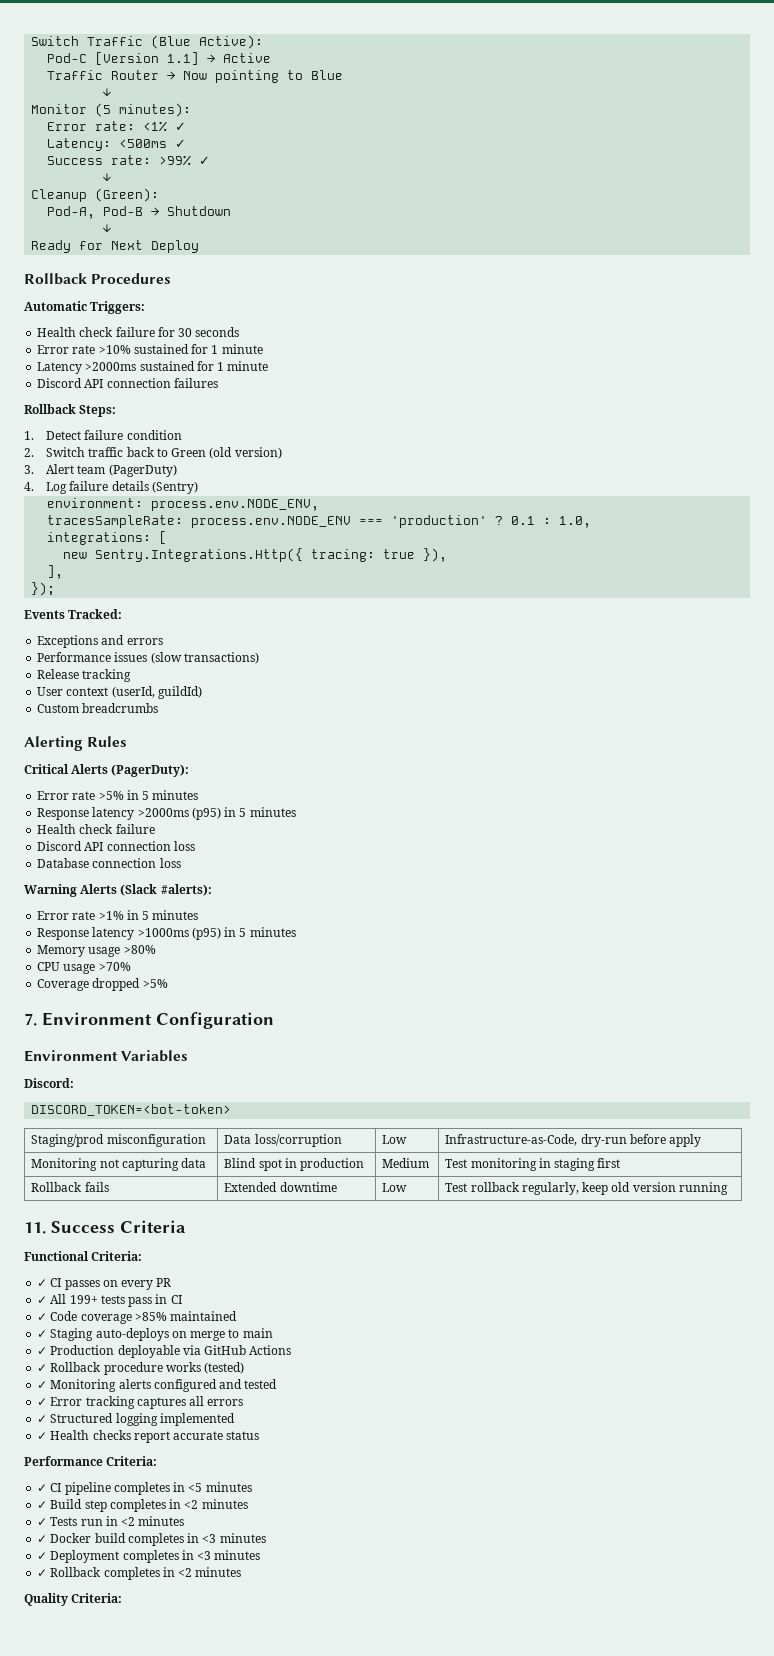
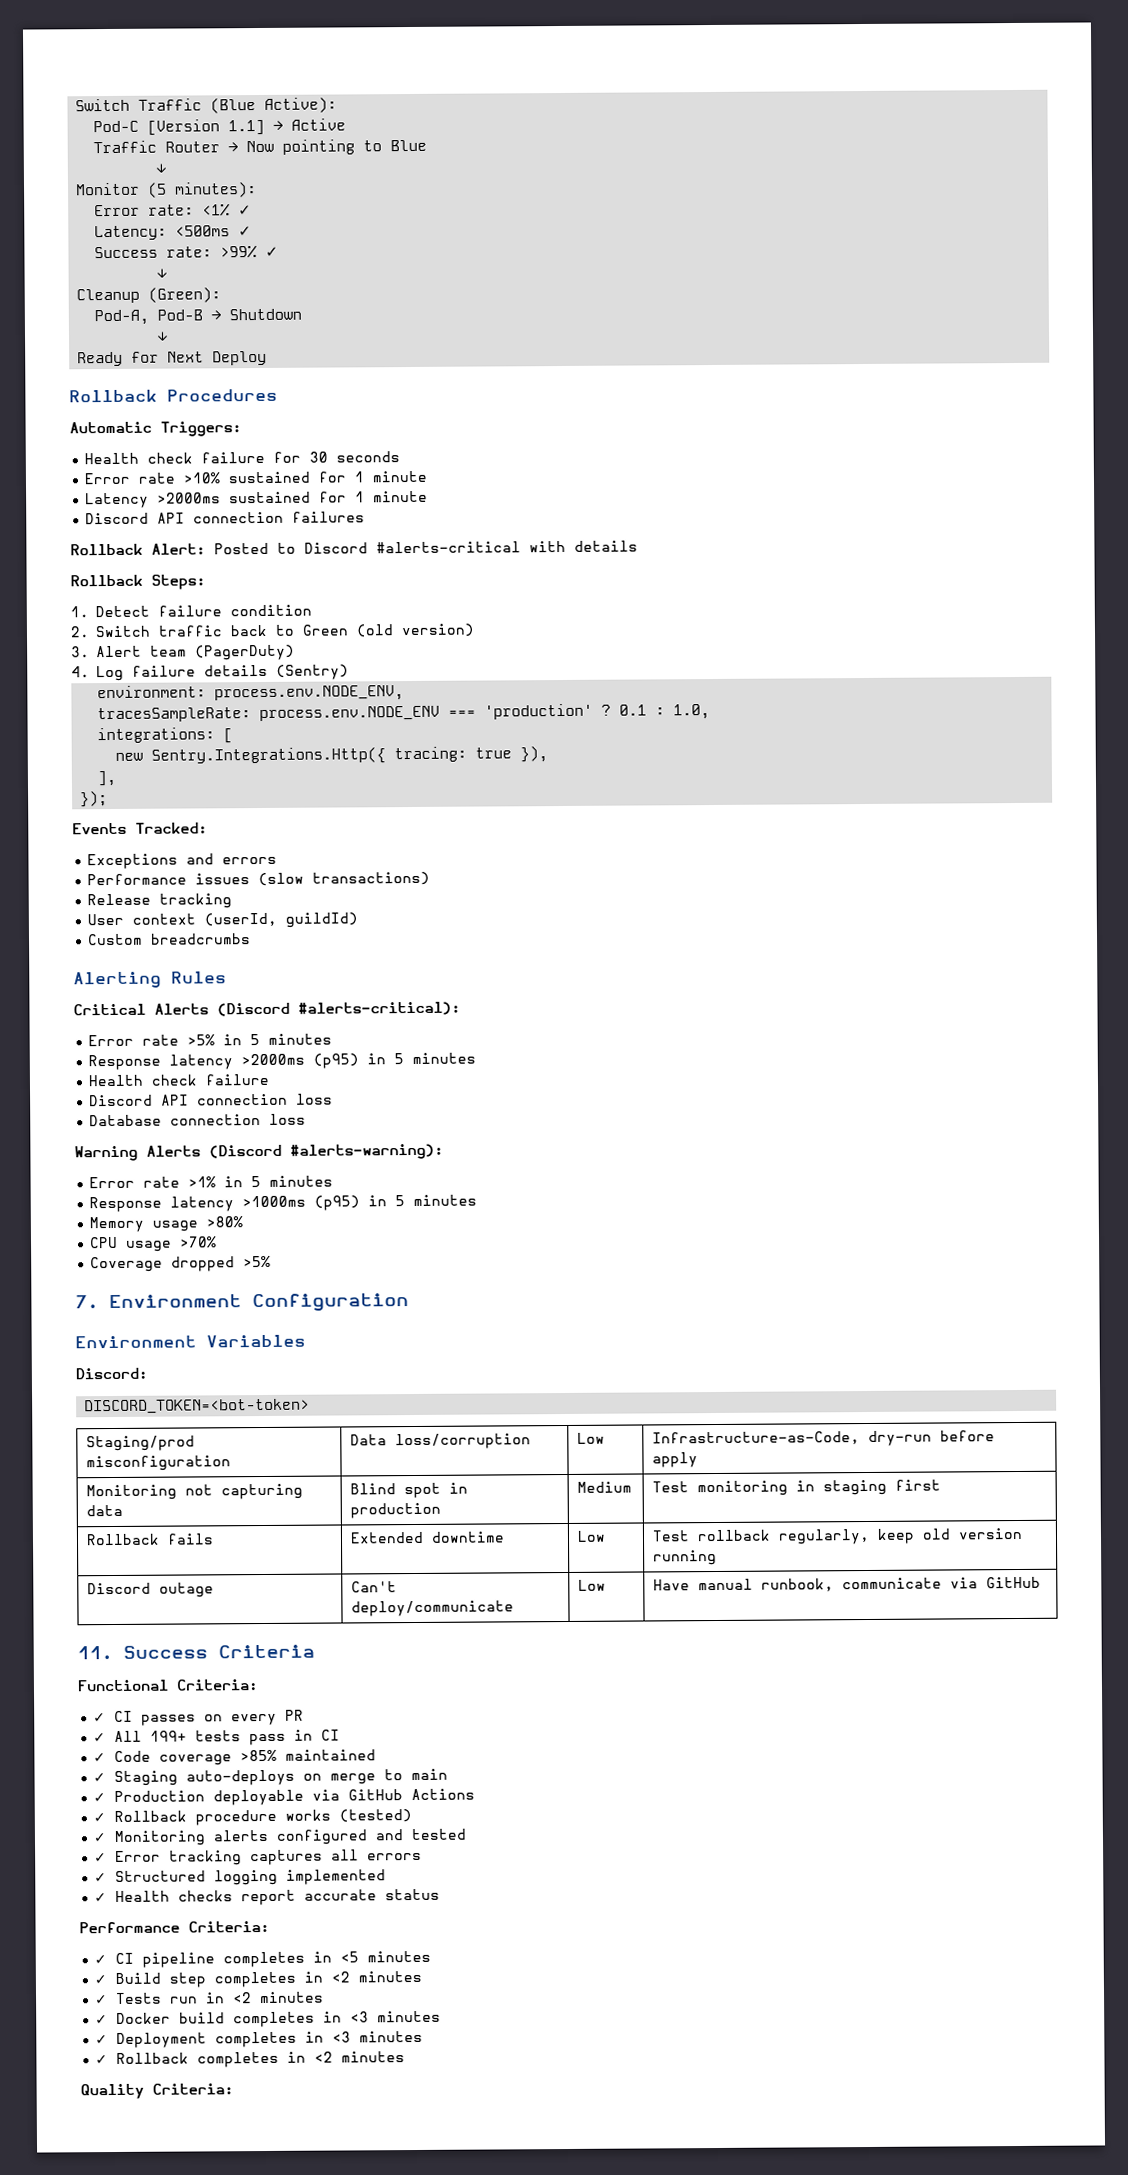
(218, 383) none -> [70,540,638,556] // Rollback Alert: Posted to Discord #alerts-critical with details
[111,764,190,777] (PagerDuty): -> [217,1001,461,1017] (Discord #alerts-critical):
[120,884,212,896] (Slack #alerts): -> [209,1143,444,1160] (Discord #alerts-warning):
(728, 1188) none -> [86,1582,214,1598] [350,1581,397,1593] [350,1600,514,1617] [577,1579,606,1591] [652,1576,1041,1592] // Discord outage | Can't deploy/communicate | Low | Have manual runbook, communicate via GitHub

